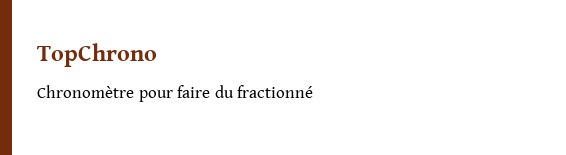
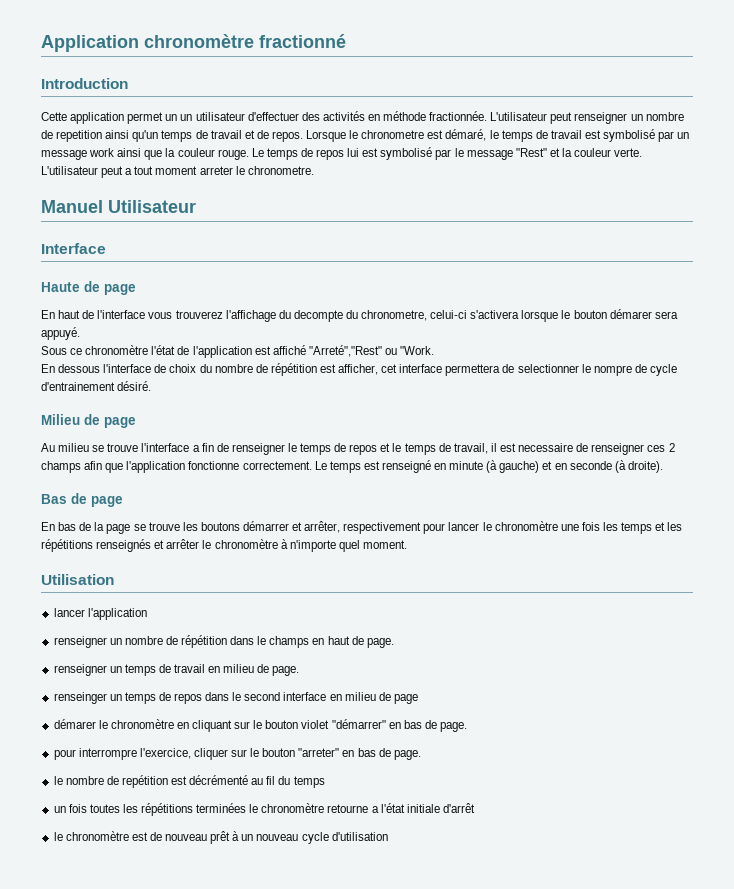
[37,43,157,67] [37,85,314,102] TopChrono // Chronomètre pour faire du fractionné -> [41,34,346,52] [41,78,128,89] [41,111,684,124] [41,129,690,142] [41,147,643,160] [41,166,314,178] [41,200,196,213] [41,243,106,254] [41,281,136,295] [41,309,678,322] [41,327,80,340] [41,345,435,358] [41,363,677,376] [41,381,152,391] [41,414,136,428] [41,443,675,455] [41,460,663,473] [41,493,123,507] [41,521,683,534] [41,539,407,552] [41,574,114,585] [53,608,147,620] [53,635,394,648] [53,664,300,676] [53,692,418,704] [53,719,468,732] [53,748,421,760] [53,775,325,788] [53,803,475,816] [53,831,388,844] Application chronomètre fractionné // Introduction // Cette application permet un un utilisateur d'effectuer des activités en méthode fractionnée. L'utilisateur peut renseigner un nombre de repetition ainsi qu'un temps de travail et de repos. Lorsque le chronometre est démaré, le temps de travail est symbolisé par un message work ainsi que la couleur rouge. Le temps de repos lui est symbolisé par le message "Rest" et la couleur verte. L'utilisateur peut a tout moment arreter le chronometre. // Manuel Utilisateur // Interface // Haute de page // En haut de l'interface vous trouverez l'affichage du decompte du chronometre, celui-ci s'activera lorsque le bouton démarer sera appuyé. // Sous ce chronomètre l'état de l'application est affiché "Arreté","Rest" ou "Work. // En dessous l'interface de choix du nombre de répétition est afficher, cet interface permettera de selectionner le nompre de cycle d'entrainement désiré. // Milieu de page // Au milieu se trouve l'interface a fin de renseigner le temps de repos et le temps de travail, il est necessaire de renseigner ces 2 champs afin que l'application fonctionne correctement. Le temps est renseigné en minute (à gauche) et en seconde (à droite). // Bas de page // En bas de la page se trouve les boutons démarrer et arrêter, respectivement pour lancer le chronomètre une fois les temps et les répétitions renseignés et arrêter le chronomètre à n'importe quel moment. // Utilisation // lancer l'application // renseigner un nombre de répétition dans le champs en haut de page. // renseigner un temps de travail en milieu de page. // renseinger un temps de repos dans le second interface en milieu de page // démarer le chronomètre en cliquant sur le bouton violet "démarrer" en bas de page. // pour interrompre l'exercice, cliquer sur le bouton "arreter" en bas de page. // le nombre de repétition est décrémenté au fil du temps // un fois toutes les répétitions terminées le chronomètre retourne a l'état initiale d'arrêt // le chronomètre est de nouveau prêt à un nouveau cycle d'utilisation

